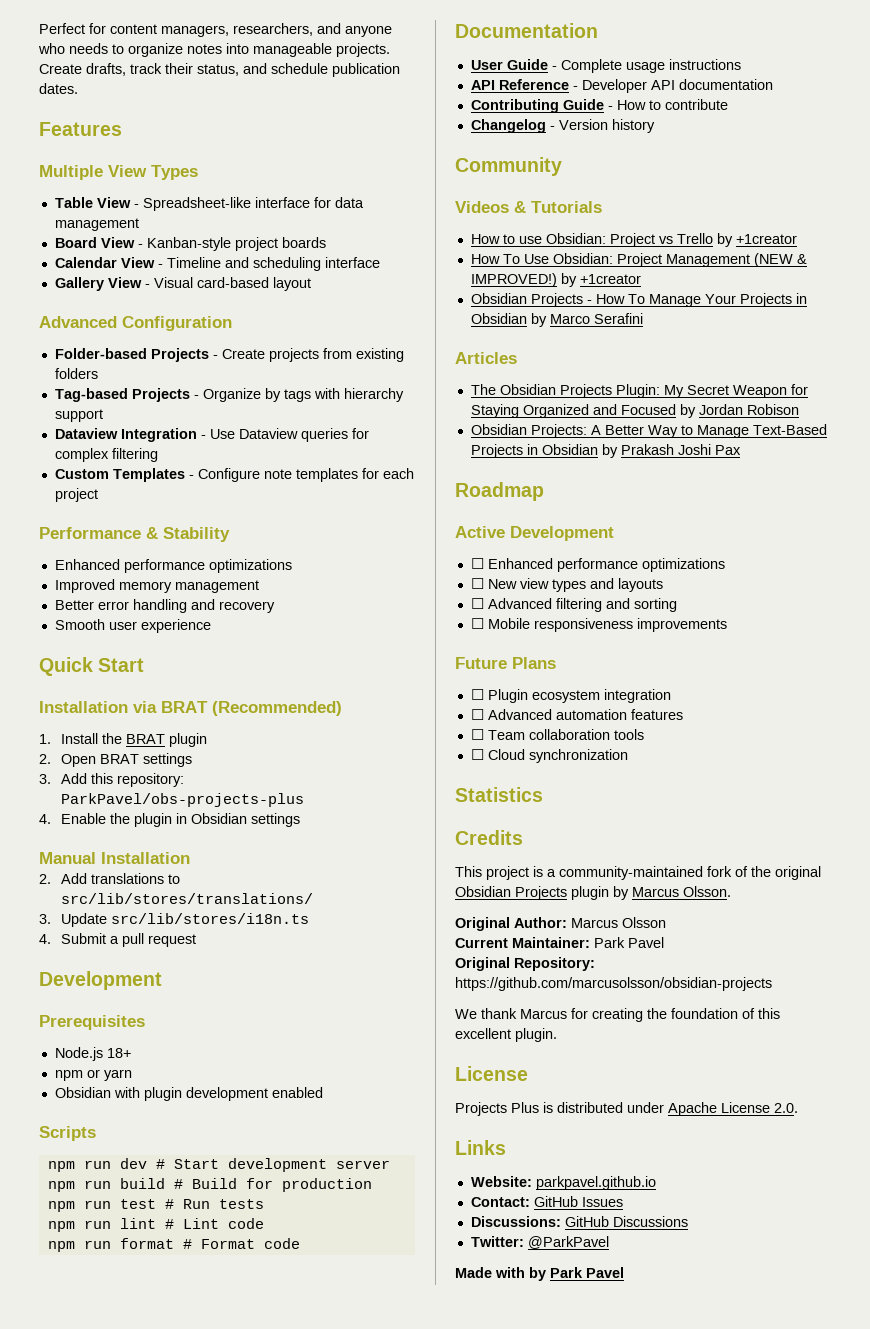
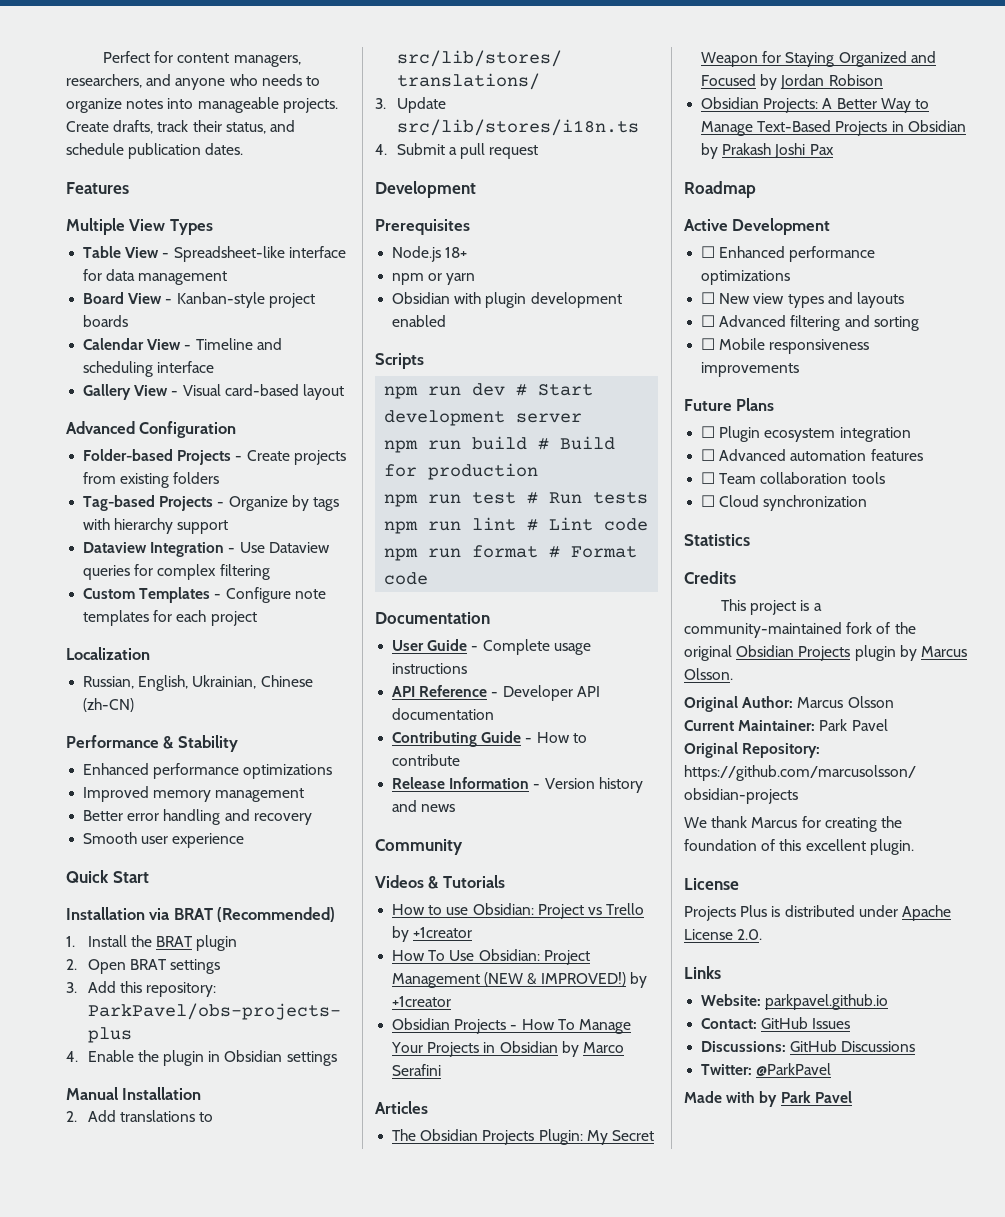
(98, 495) none -> [66,647,150,660] [83,675,313,691] [83,698,135,712] // Localization // Russian, English, Ukrainian, Chinese (zh-CN)
[470,119,546,133] Changelog -> [392,777,530,789] Release Information
(655, 126) none -> [392,800,456,812] and news

